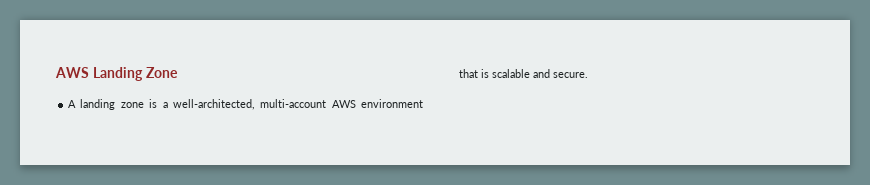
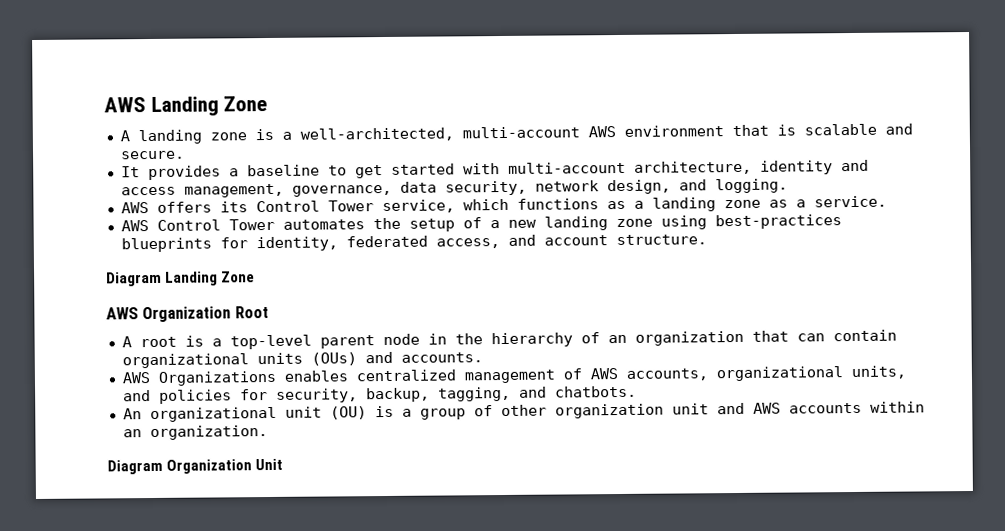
(589, 75) none -> [120,159,869,181] [120,178,788,198] [120,195,887,214] [120,214,842,232] [120,234,707,253] [106,271,256,287] [106,306,269,323] [121,329,897,350] [121,351,483,369] [121,365,906,386] [122,385,637,404] [122,401,925,423] [122,425,268,441] [107,458,284,475] // It provides a baseline to get started with multi-account architecture, identity and access management, governance, data security, network design, and logging. // AWS offers its Control Tower service, which functions as a landing zone as a service. // AWS Control Tower automates the setup of a new landing zone using best-practices blueprints for identity, federated access, and account structure. // Diagram Landing Zone // AWS Organization Root // A root is a top-level parent node in the hierarchy of an organization that can contain organizational units (OUs) and accounts. // AWS Organizations enables centralized management of AWS accounts, organizational units, and policies for security, backup, tagging, and chatbots. // An organizational unit (OU) is a group of other organization unit and AWS accounts within an organization. // Diagram Organization Unit

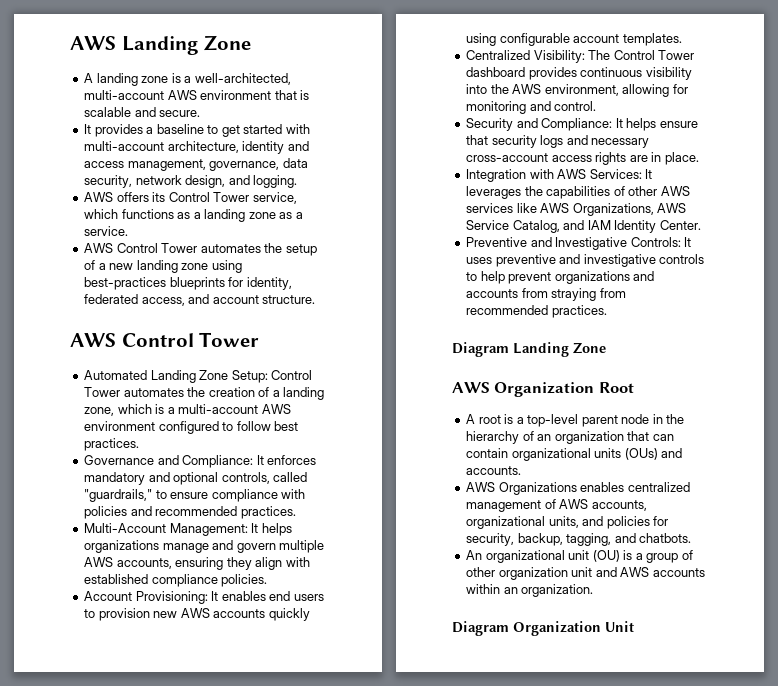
(707, 240) none -> [70,332,260,347] [84,370,313,383] [84,387,325,400] [84,404,291,416] [84,421,299,434] [84,438,140,451] [84,455,317,468] [84,472,308,485] [84,489,306,502] [84,506,296,519] [84,523,292,536] [84,540,325,553] [84,557,310,570] [84,574,268,587] [84,591,324,604] [84,608,310,621] [466,33,682,46] [466,50,695,63] [466,67,692,80] [466,84,688,97] [466,101,597,114] [466,118,698,131] [466,135,650,148] [466,152,699,165] [466,169,653,182] [466,186,690,199] [466,203,687,216] [466,220,701,233] [466,237,692,250] [466,254,705,267] [466,271,655,284] [466,288,626,301] [466,305,607,318] // AWS Control Tower // Automated Landing Zone Setup: Control Tower automates the creation of a landing zone, which is a multi-account AWS environment configured to follow best practices. // Governance and Compliance: It enforces mandatory and optional controls, called "guardrails," to ensure compliance with policies and recommended practices. // Multi-Account Management: It helps organizations manage and govern multiple AWS accounts, ensuring they align with established compliance policies. // Account Provisioning: It enables end users to provision new AWS accounts quickly using configurable account templates. // Centralized Visibility: The Control Tower dashboard provides continuous visibility into the AWS environment, allowing for monitoring and control. // Security and Compliance: It helps ensure that security logs and necessary cross-account access rights are in place. // Integration with AWS Services: It leverages the capabilities of other AWS services like AWS Organizations, AWS Service Catalog, and IAM Identity Center. // Preventive and Investigative Controls: It uses preventive and investigative controls to help prevent organizations and accounts from straying from recommended practices.

